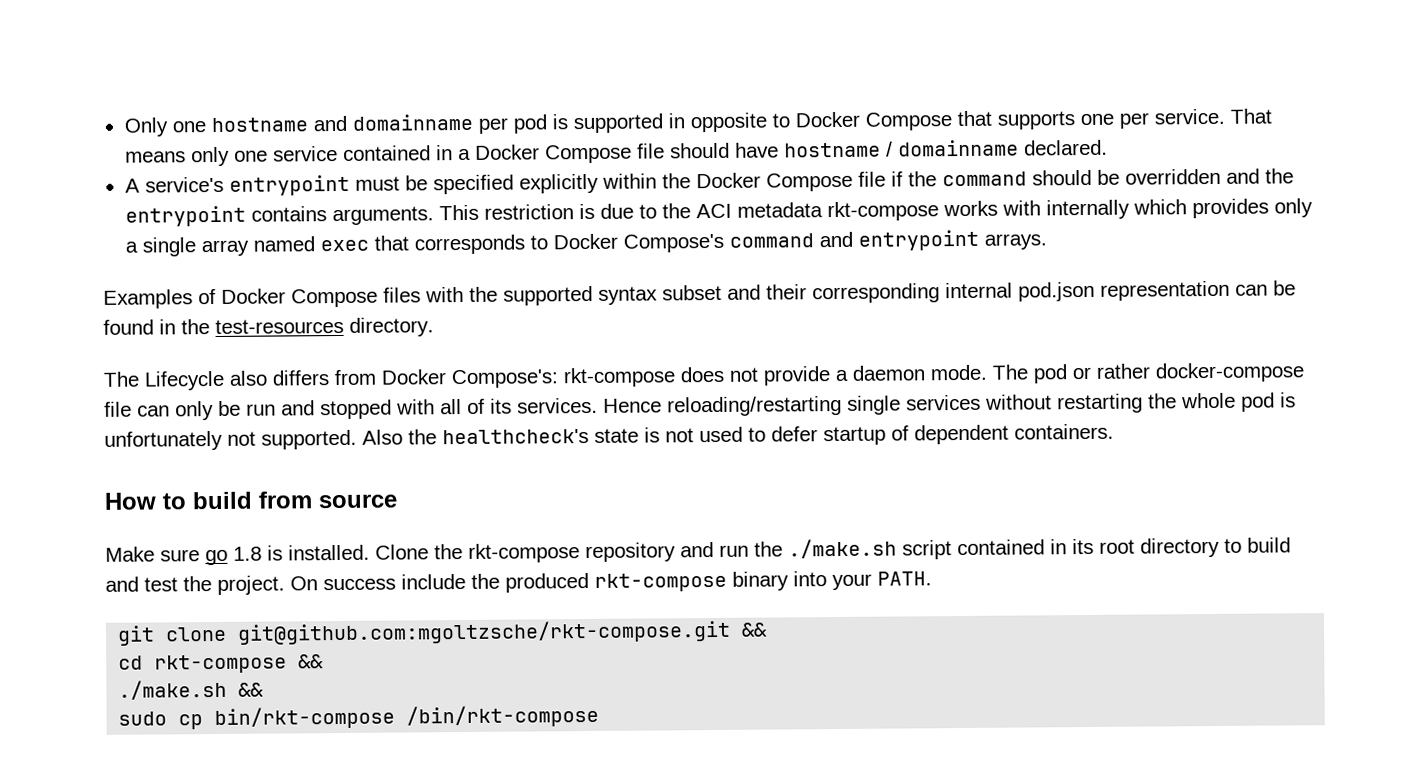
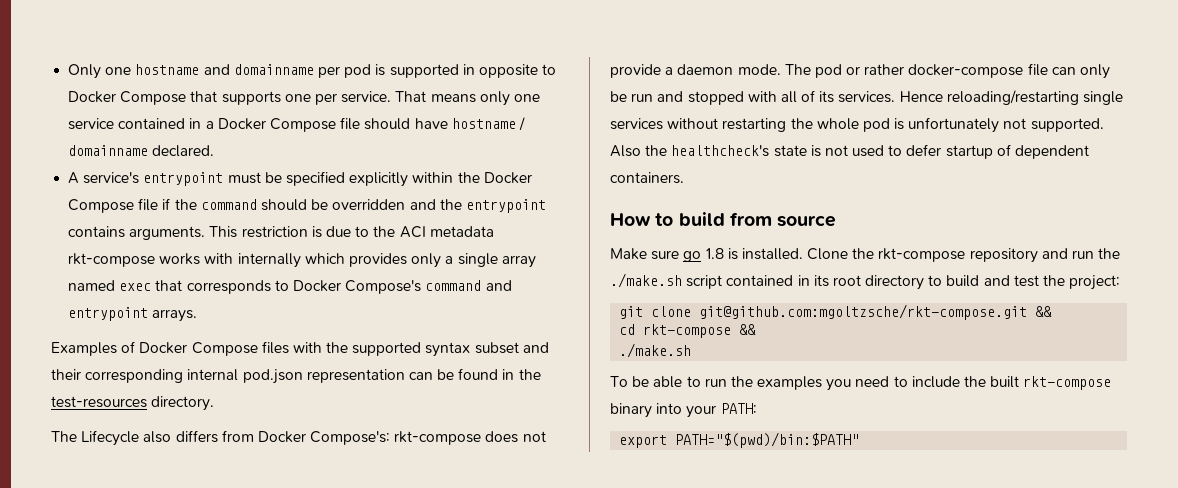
[217,571,932,595] project. On success include the produced rkt-compose binary into your PATH. -> [1069,275,1121,290] project:
[238,682,265,697] [118,704,600,730] && // sudo cp bin/rkt-compose /bin/rkt-compose -> [610,376,1112,391] [610,403,757,418] [619,432,860,448] // To be able to run the examples you need to include the built rkt-compose binary into your PATH: // export PATH="$(pwd)/bin:$PATH"

